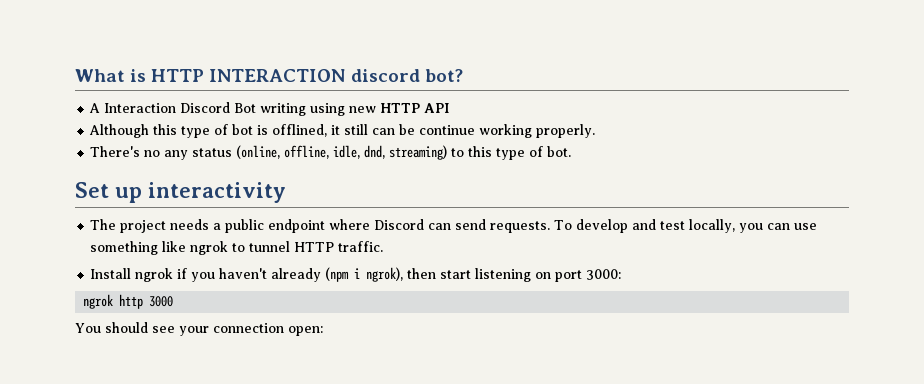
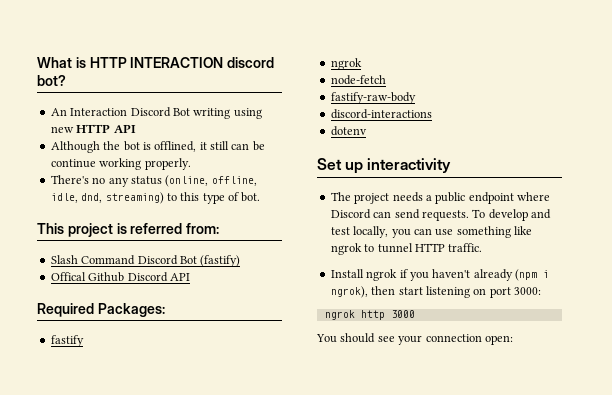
[89,103,101,113] A -> [50,108,67,116] An
[153,124,229,138] this type of -> [103,141,121,150] the
(572, 151) none -> [37,223,220,237] [50,255,241,267] [50,272,190,282] [37,303,165,317] [50,335,84,347] [330,58,362,70] [330,75,386,85] [330,92,416,104] [330,109,432,119] [330,126,367,136] // This project is referred from: // Slash Command Discord Bot (fastify) // Offical Github Discord API // Required Packages: // fastify // ngrok // node-fetch // fastify-raw-body // discord-interactions // dotenv

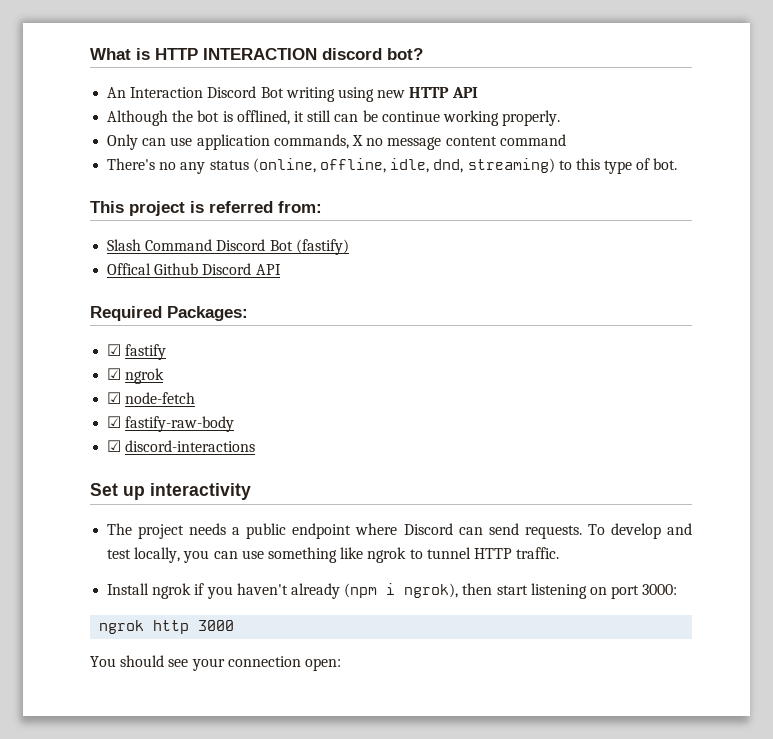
(191, 164) none -> [107,134,566,150] // Only can use application commands, X no message content command
(165, 310) none -> [107,344,122,356] ☑
(84, 341) none -> [107,368,122,380] ☑
(362, 64) none -> [107,392,122,404] ☑
(386, 80) none -> [107,416,122,428] ☑
(416, 98) none -> [107,440,122,452] ☑
[330,126,367,136] // dotenv -> (256, 446) none

